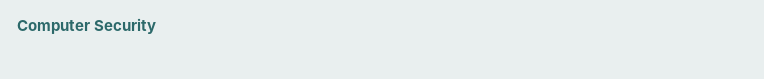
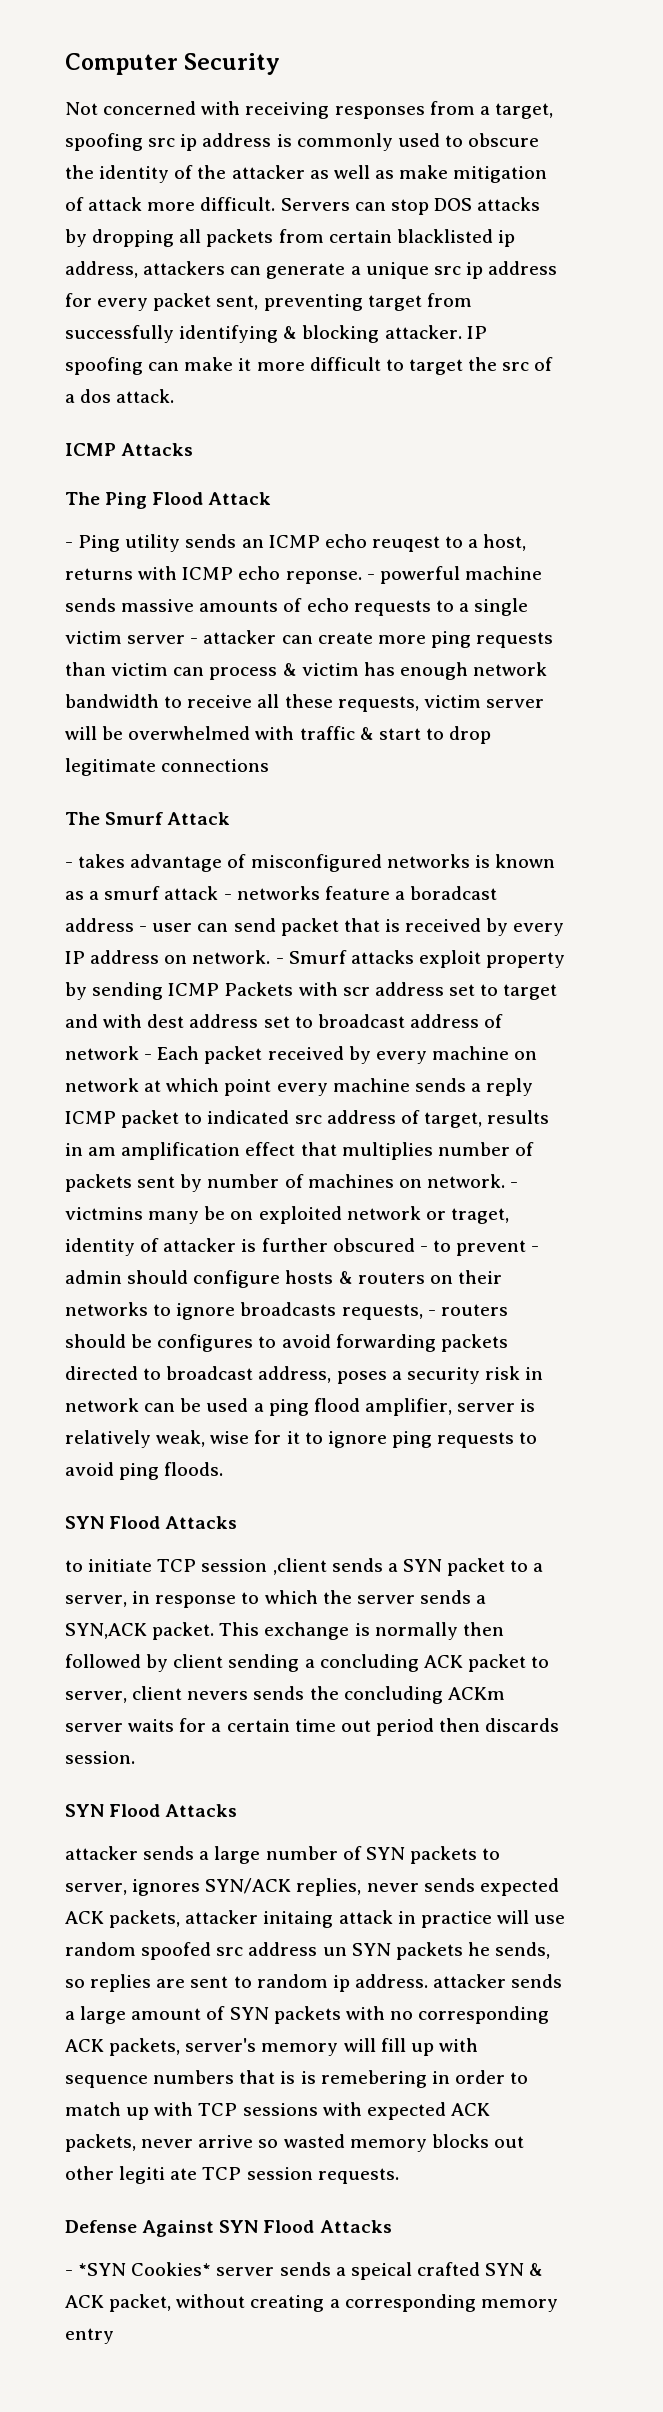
(157, 26) none -> [65,101,553,119] [65,133,540,151] [65,165,548,183] [65,197,541,215] [65,229,515,247] [65,261,558,279] [65,293,472,311] [65,325,487,343] [65,357,554,375] [65,389,175,403] [65,443,194,456] [65,492,272,509] [65,534,527,552] [65,566,542,584] [65,598,529,616] [65,630,554,648] [65,662,548,680] [65,694,544,712] [65,726,492,744] [65,758,270,776] [65,812,231,825] [65,854,555,872] [65,886,498,900] [65,918,565,936] [65,950,566,968] [65,982,558,1000] [65,1014,504,1028] [65,1046,538,1064] [65,1078,534,1096] [65,1110,550,1128] [65,1142,534,1160] [65,1174,519,1192] [65,1206,509,1224] [65,1238,540,1256] [65,1270,502,1288] [65,1302,508,1320] [65,1334,508,1352] [65,1366,544,1384] [65,1398,536,1416] [65,1430,538,1448] [65,1462,224,1480] [65,1516,238,1529] [65,1558,544,1576] [65,1590,487,1608] [65,1622,504,1640] [65,1654,550,1672] [65,1686,505,1704] [65,1718,560,1736] [65,1751,135,1764] [65,1804,238,1817] [65,1846,501,1864] [65,1878,559,1896] [65,1910,566,1928] [65,1942,551,1960] [65,1974,563,1992] [65,2006,550,2024] [65,2038,478,2056] [65,2070,529,2088] [65,2102,490,2120] [65,2134,524,2152] [65,2166,399,2184] [65,2220,392,2237] [65,2262,544,2280] [65,2294,558,2312] [65,2328,114,2344] // Not concerned with receiving responses from a target, spoofing src ip address is commonly used to obscure the identity of the attacker as well as make mitigation of attack more difficult. Servers can stop DOS attacks by dropping all packets from certain blacklisted ip address, attackers can generate a unique src ip address for every packet sent, preventing target from successfully identifying & blocking attacker. IP spoofing can make it more difficult to target the src of a dos attack. // ICMP Attacks // The Ping Flood Attack // - Ping utility sends an ICMP echo reuqest to a host, returns with ICMP echo reponse. - powerful machine sends massive amounts of echo requests to a single victim server - attacker can create more ping requests than victim can process & victim has enough network bandwidth to receive all these requests, victim server will be overwhelmed with traffic & start to drop legitimate connections // The Smurf Attack // - takes advantage of misconfigured networks is known as a smurf attack - networks feature a boradcast address - user can send packet that is received by every IP address on network. - Smurf attacks exploit property by sending ICMP Packets with scr address set to target and with dest address set to broadcast address of network - Each packet received by every machine on network at which point every machine sends a reply ICMP packet to indicated src address of target, results in am amplification effect that multiplies number of packets sent by number of machines on network. - victmins many be on exploited network or traget, identity of attacker is further obscured - to prevent - admin should configure hosts & routers on their networks to ignore broadcasts requests, - routers should be configures to avoid forwarding packets directed to broadcast address, poses a security risk in network can be used a ping flood amplifier, server is relatively weak, wise for it to ignore ping requests to avoid ping floods. // SYN Flood Attacks // to initiate TCP session ,client sends a SYN packet to a server, in response to which the server sends a SYN,ACK packet. This exchange is normally then followed by client sending a concluding ACK packet to server, client nevers sends the concluding ACKm server waits for a certain time out period then discards session. // SYN Flood Attacks // attacker sends a large number of SYN packets to server, ignores SYN/ACK replies, never sends expected ACK packets, attacker initaing attack in practice will use random spoofed src address un SYN packets he sends, so replies are sent to random ip address. attacker sends a large amount of SYN packets with no corresponding ACK packets, server's memory will fill up with sequence numbers that is is remebering in order to match up with TCP sessions with expected ACK packets, never arrive so wasted memory blocks out other legiti ate TCP session requests. // Defense Against SYN Flood Attacks // - *SYN Cookies* server sends a speical crafted SYN & ACK packet, without creating a corresponding memory entry

